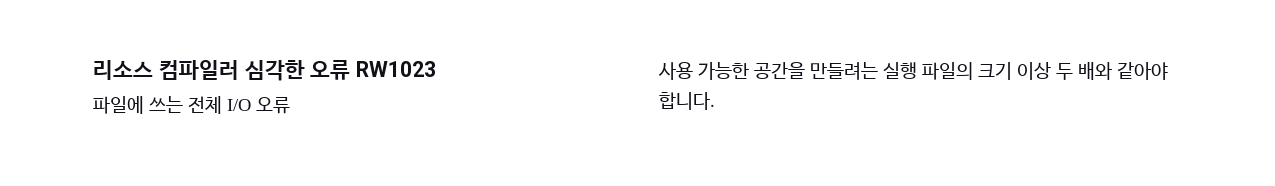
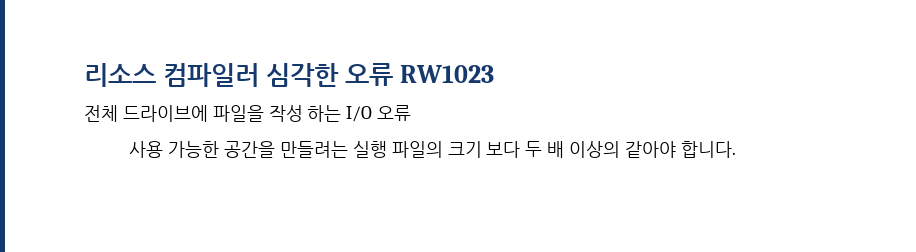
[93,96,222,114] 파일에 쓰는 전체 -> [84,105,342,122] 전체 드라이브에 파일을 작성 하는
[1017,62,1112,80] 이상 두 배와 -> [486,141,621,158] 보다 두 배 이상의

